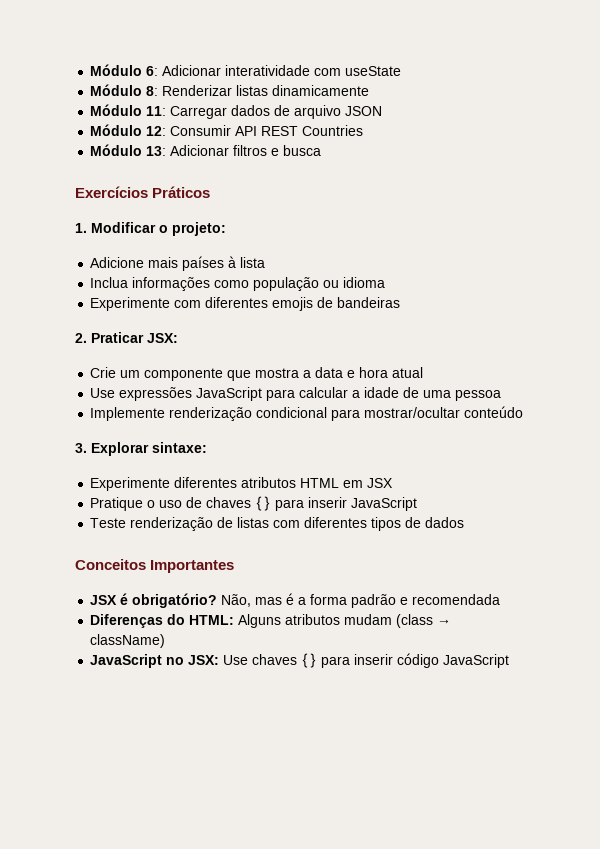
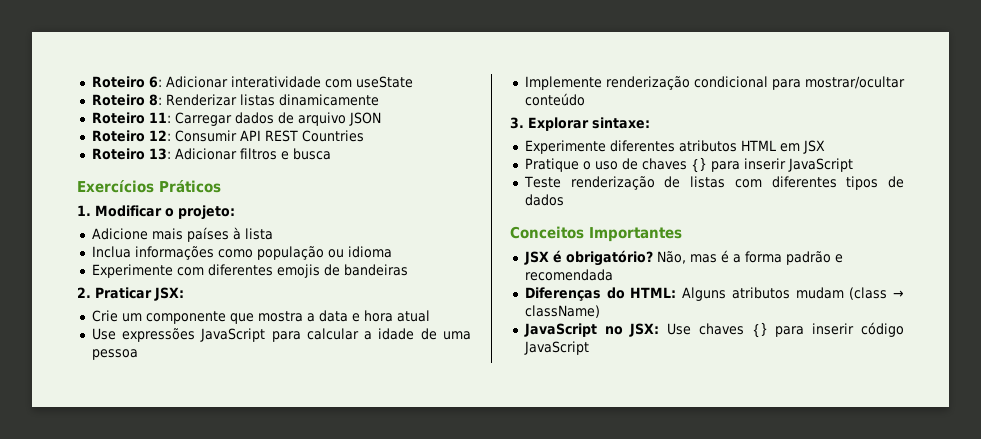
[90,64,143,76] Módulo -> [91,76,145,88] Roteiro
[90,84,143,96] Módulo -> [91,94,145,106] Roteiro
[90,104,143,116] Módulo -> [91,112,145,124] Roteiro
[90,124,143,136] Módulo -> [91,130,145,142] Roteiro
[90,144,143,156] Módulo -> [91,148,145,160] Roteiro

